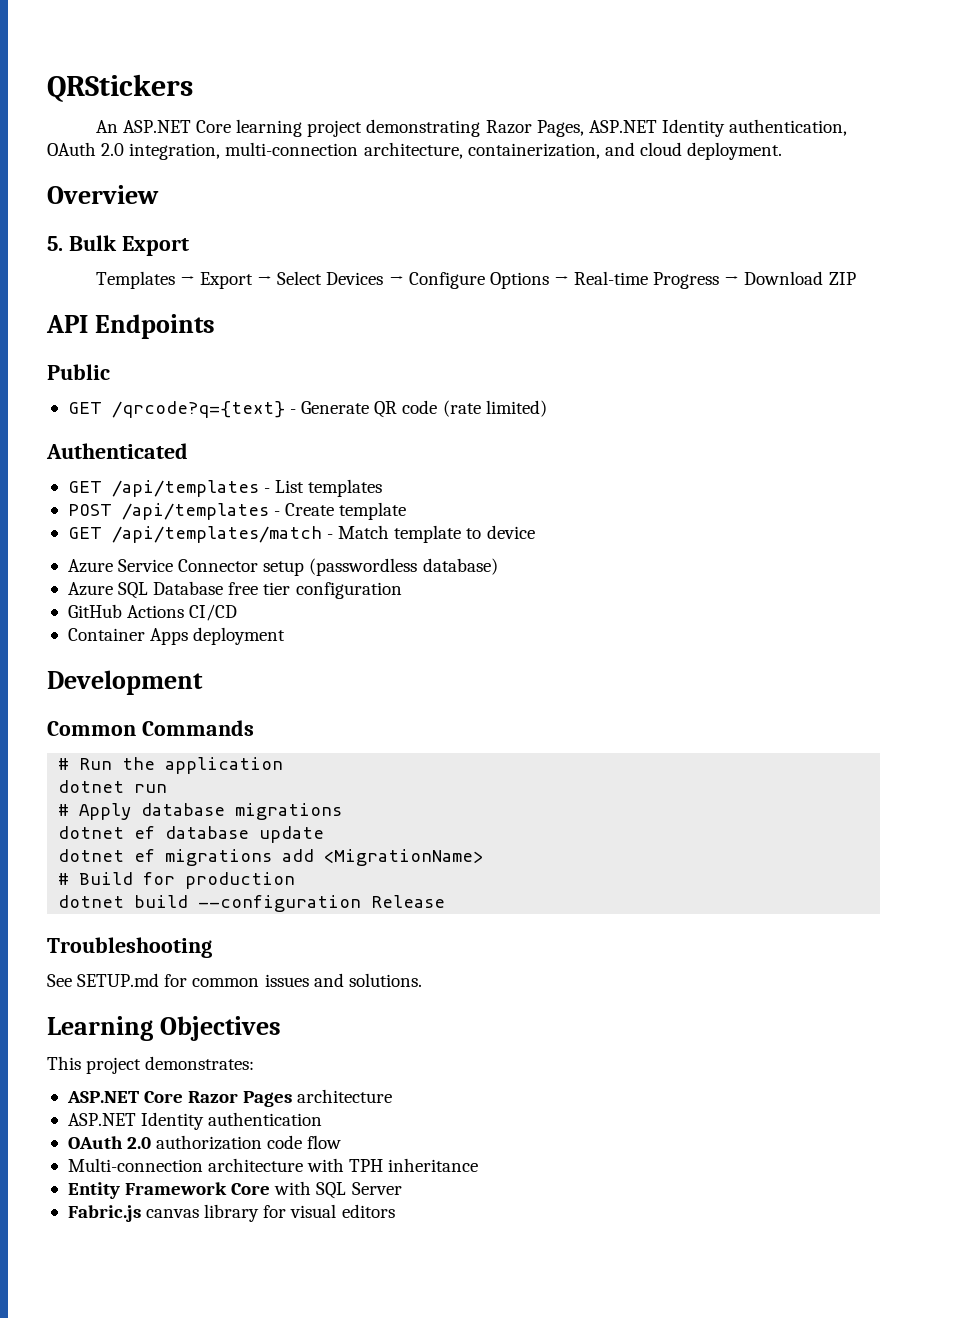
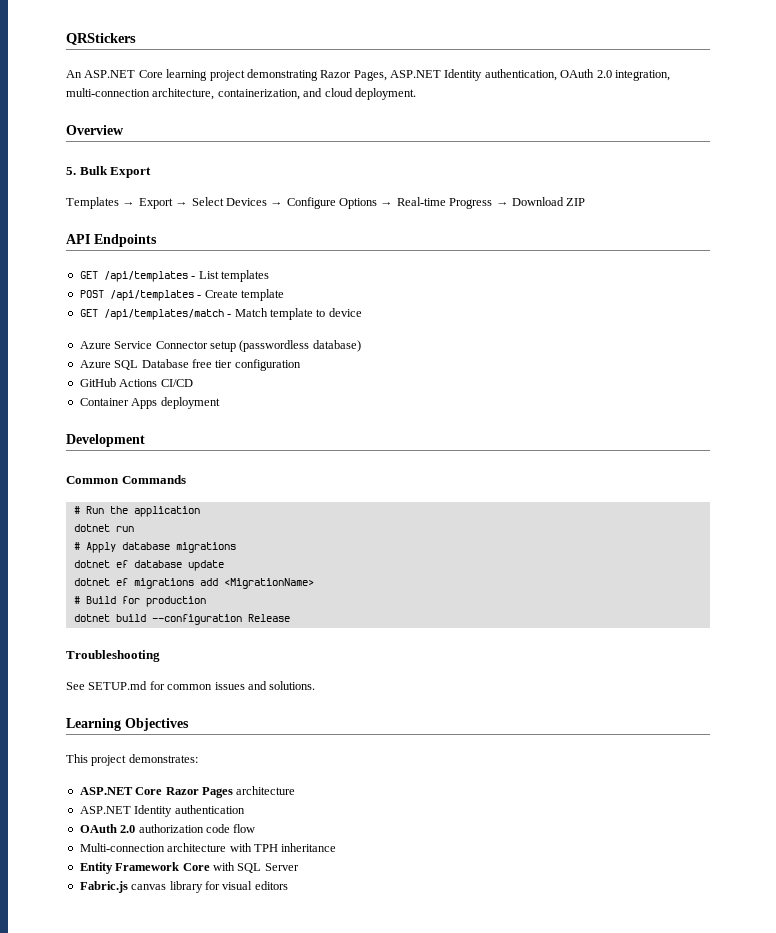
[47,364,110,380] [67,400,547,418] [46,443,188,459] // Public // GET /qrcode?q={text} - Generate QR code (rate limited) // Authenticated -> (157, 240) none

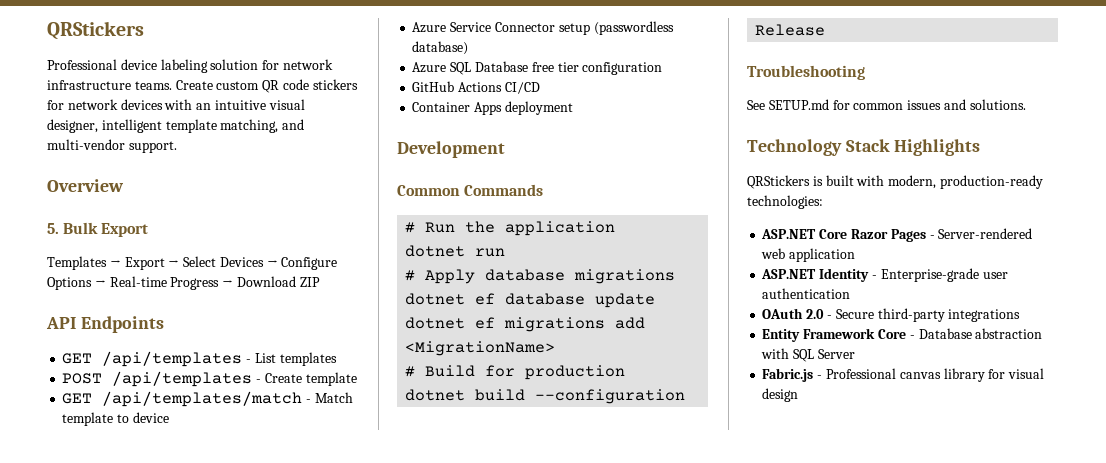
[66,69,670,81] [66,88,416,100] An ASP.NET Core learning project demonstrating Razor Pages, ASP.NET Identity authentication, OAuth 2.0 integration, multi-connection architecture, containerization, and cloud deployment. -> [47,59,333,73] [47,79,358,93] [47,99,305,110] [47,119,305,133] [47,139,177,153] Professional device labeling solution for network infrastructure teams. Create custom QR code stickers for network devices with an intuitive visual designer, intelligent template matching, and multi-vendor support.
[66,718,189,731] [66,754,198,766] Learning Objectives // This project demonstrates: -> [747,139,981,156] [747,175,1043,189] [747,195,823,209] Technology Stack Highlights // QRStickers is built with modern, production-ready technologies:
[236,786,296,795] [79,805,173,817] architecture // ASP.NET Identity -> [929,228,1033,239] [761,248,856,262] [761,268,1008,282] - Server-rendered web application // ASP.NET Identity - Enterprise-grade user
[138,824,256,833] [79,843,337,852] authorization code flow // Multi-connection architecture with TPH inheritance -> [826,308,1021,322] - Secure third-party integrations
(210, 867) none -> [909,328,1043,339] - Database abstraction
(128, 887) none -> [817,368,896,379] - Professional
[254,881,288,890] editors -> [762,388,799,402] design

